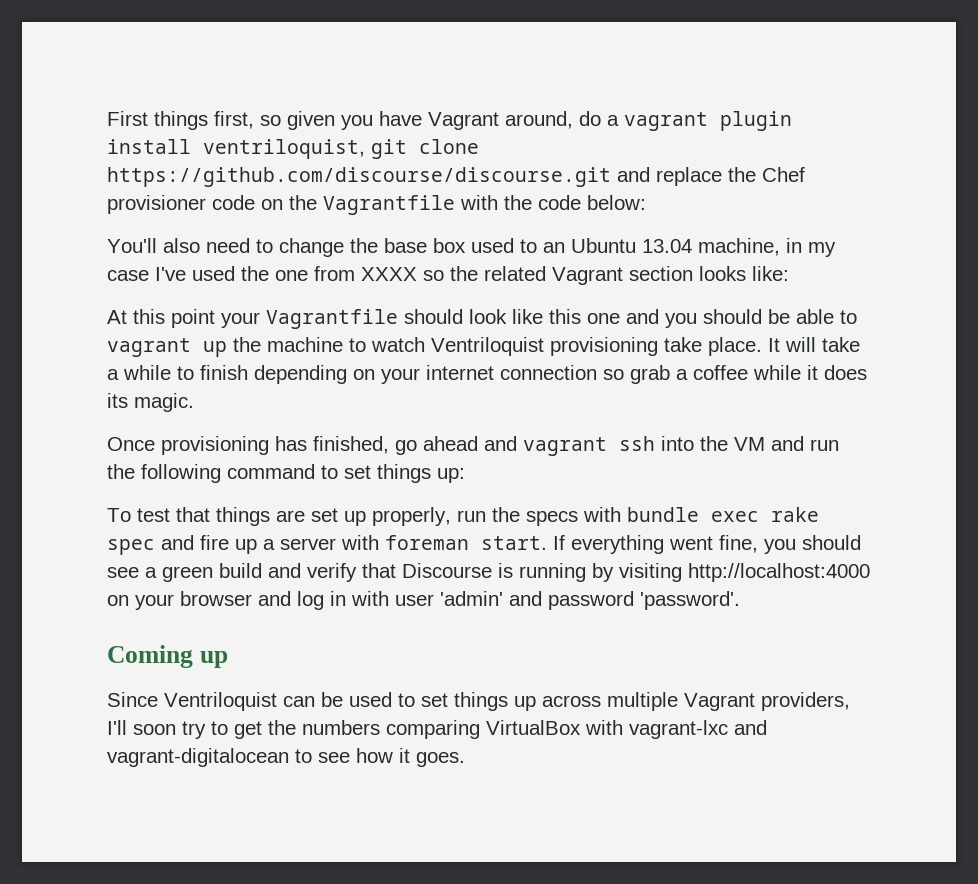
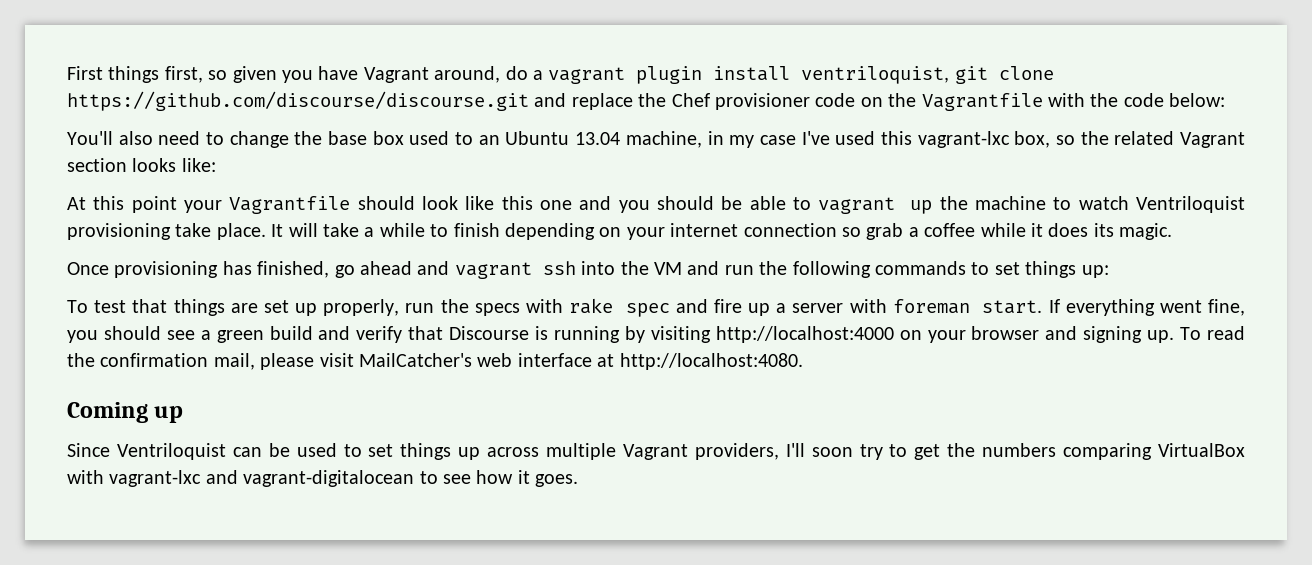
[241,266,417,281] the one from XXXX -> [880,131,1051,148] this vagrant-lxc box,
[227,464,315,479] command -> [874,261,966,275] commands
[627,507,759,522] bundle exec -> (563, 306) none
[297,591,740,610] log in with user 'admin' and password 'password'. -> [1083,326,1245,343] [67,353,803,370] signing up. To read the confirmation mail, please visit MailCatcher's web interface at http://localhost:4080.

